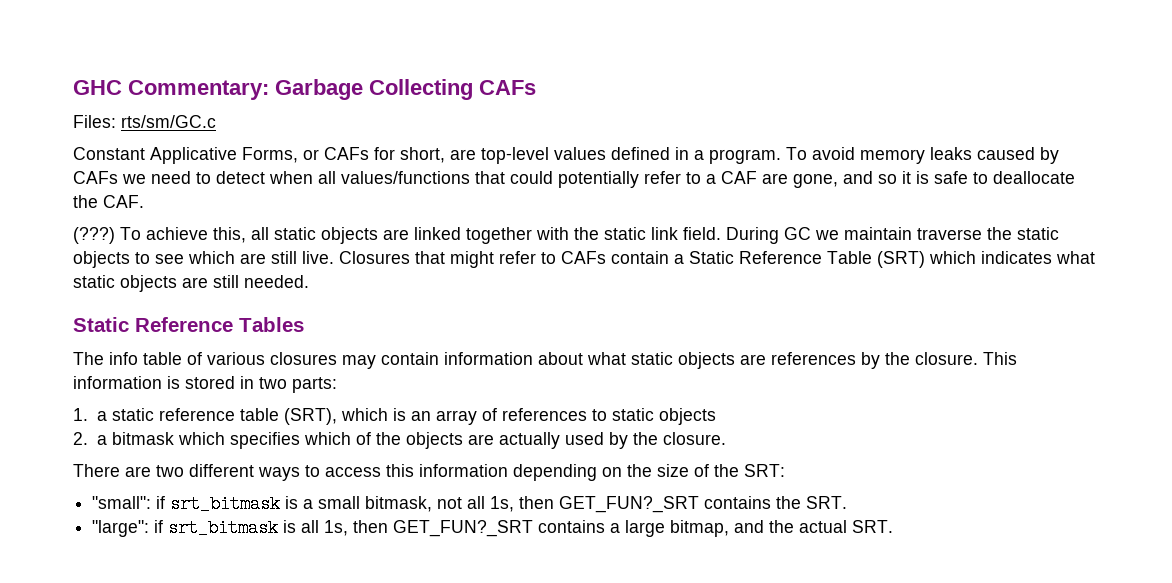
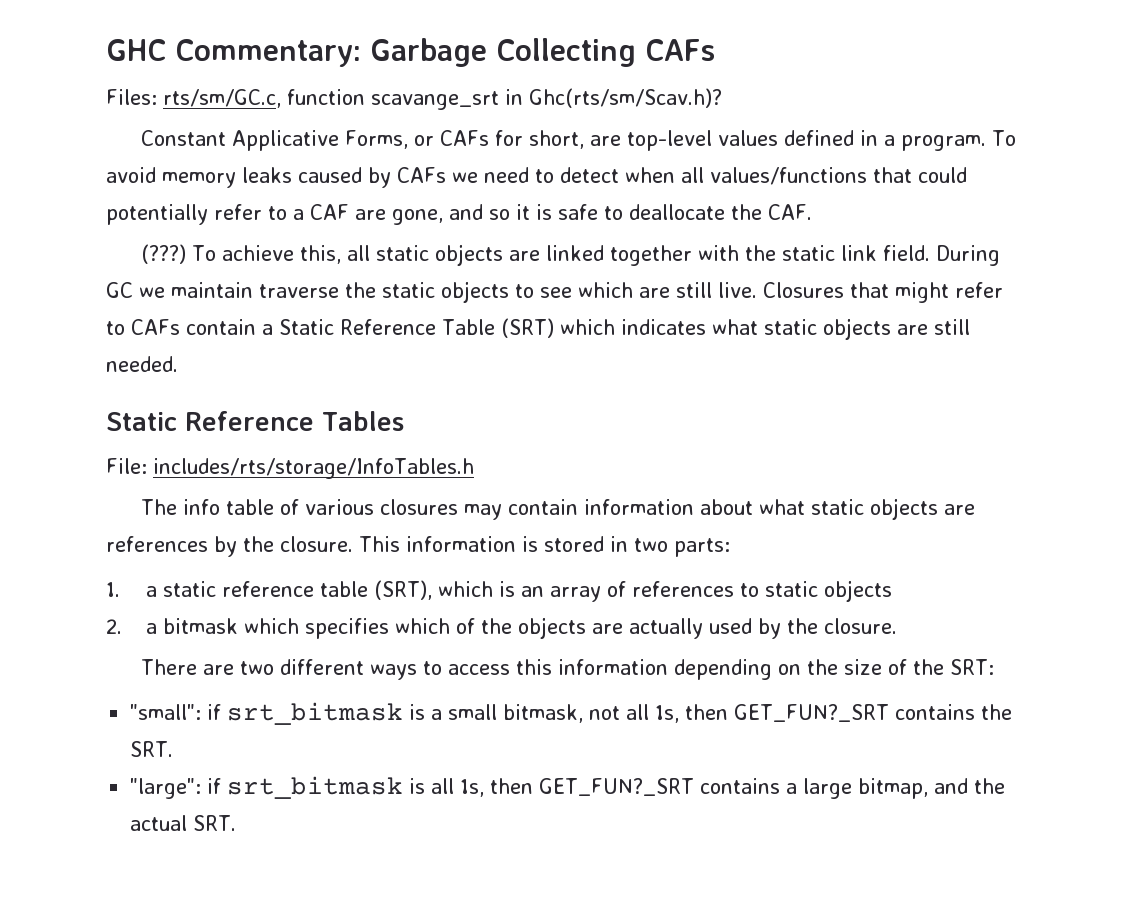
[121,115,216,128] rts/sm/GC.c -> [163,88,722,110] rts/sm/GC.c, function scavange_srt in Ghc(rts/sm/Scav.h)?
(304, 324) none -> [106,458,474,479] // File: includes/rts/storage/InfoTables.h

